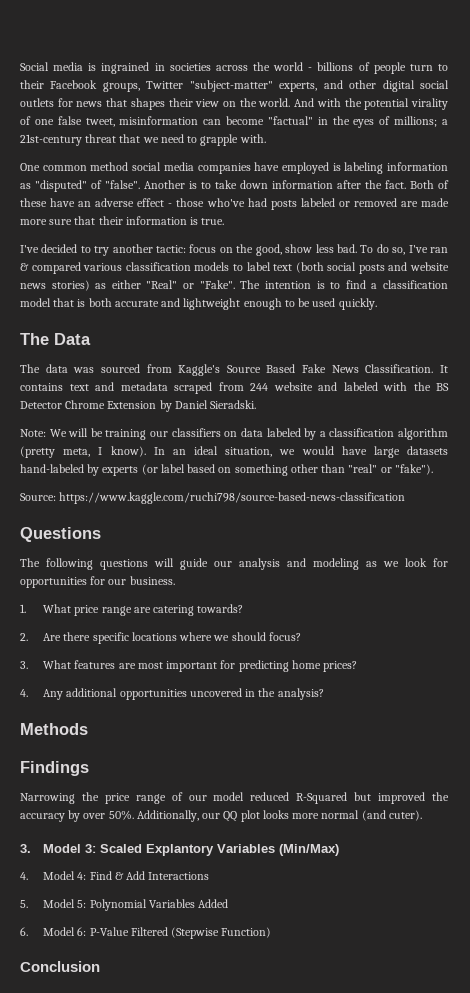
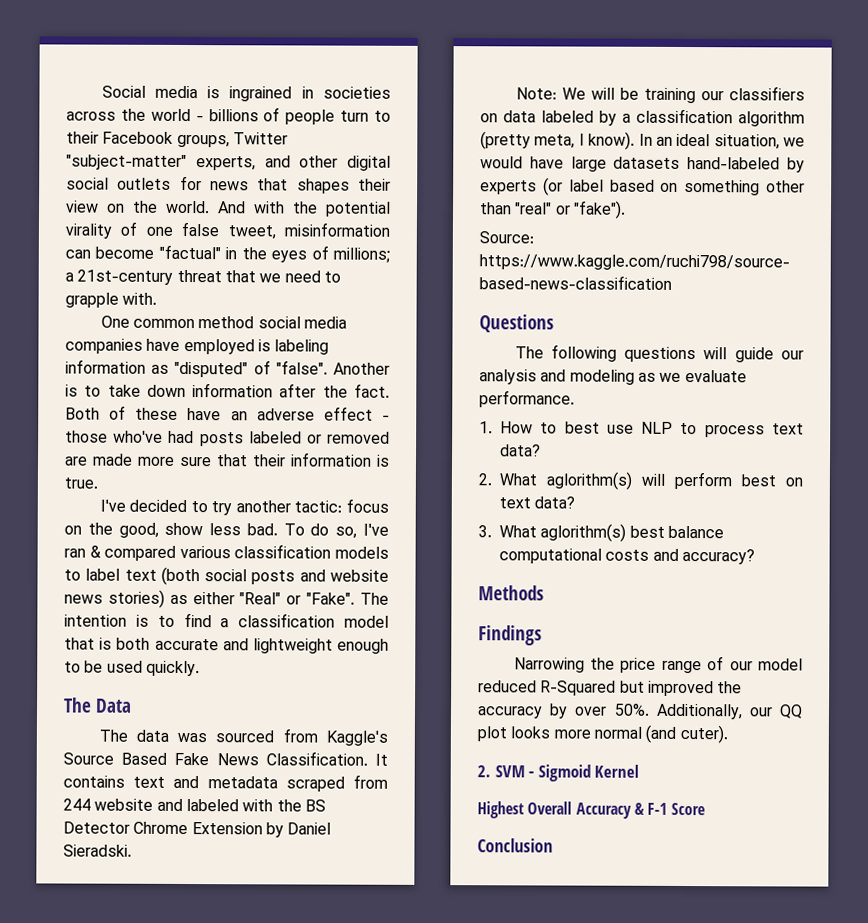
[405,558,448,567] [20,576,175,588] [20,604,244,616] [20,632,301,644] [20,660,358,672] [20,688,324,700] look for opportunities for our business. // 1. What price range are catering towards? // 2. Are there specific locations where we should focus? // 3. What features are most important for predicting home prices? // 4. Any additional opportunities uncovered in the analysis? -> [684,370,747,383] [479,390,575,408] [479,421,804,438] [500,444,542,457] [478,471,803,490] [499,496,576,509] [478,523,725,542] [499,548,756,565] evaluate performance. // 1. How to best use NLP to process text data? // 2. What aglorithm(s) will perform best on text data? // 3. What aglorithm(s) best balance computational costs and accuracy?
[20,844,340,856] [20,871,210,880] [20,899,229,911] [20,927,272,939] 3. Model 3: Scaled Explantory Variables (Min/Max) // 4. Model 4: Find & Add Interactions // 5. Model 5: Polynomial Variables Added // 6. Model 6: P-Value Filtered (Stepwise Function) -> [477,764,640,782] [477,801,705,819] 2. SVM - Sigmoid Kernel // Highest Overall Accuracy & F-1 Score

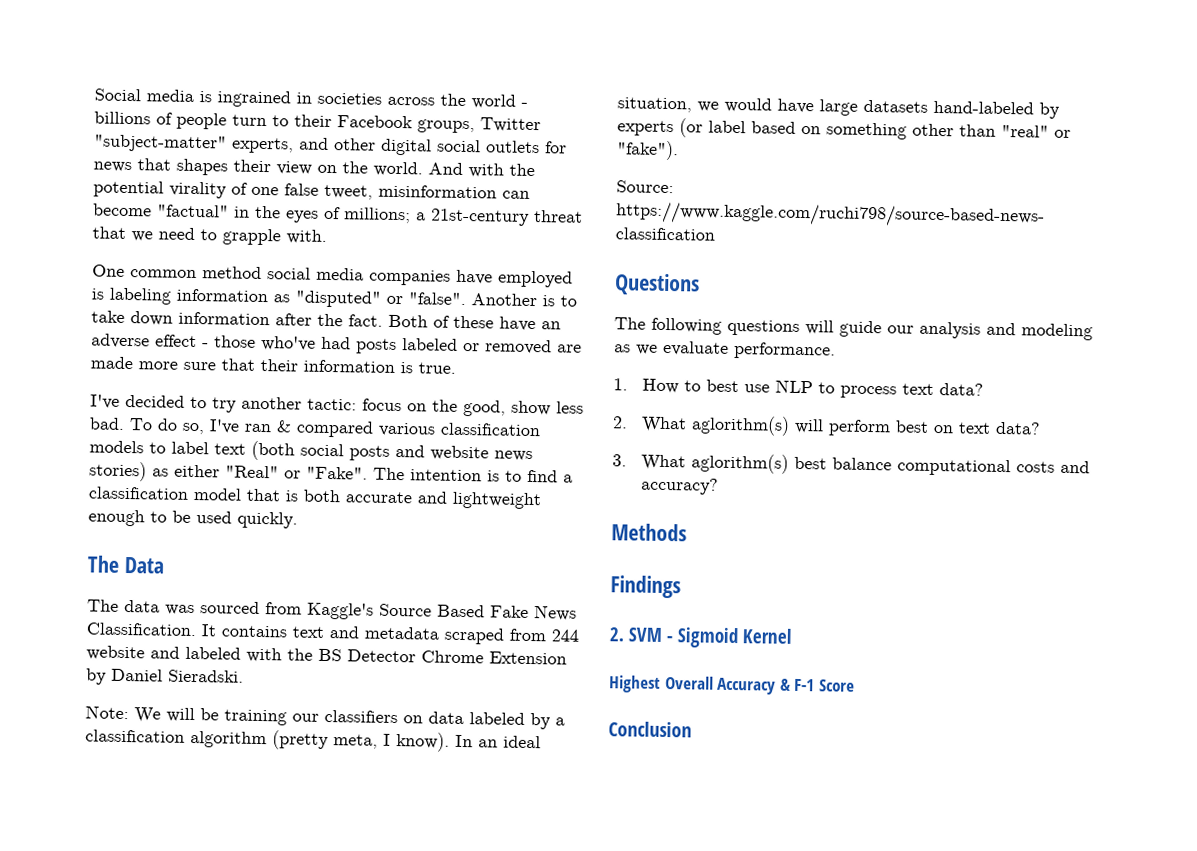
[253,360,271,375] of -> [386,295,403,305] or
[513,656,803,674] [478,680,743,697] [477,703,803,720] [477,724,728,744] // Narrowing the price range of our model reduced R-Squared but improved the accuracy by over 50%. Additionally, our QQ plot looks more normal (and cuter). -> (681, 587) none

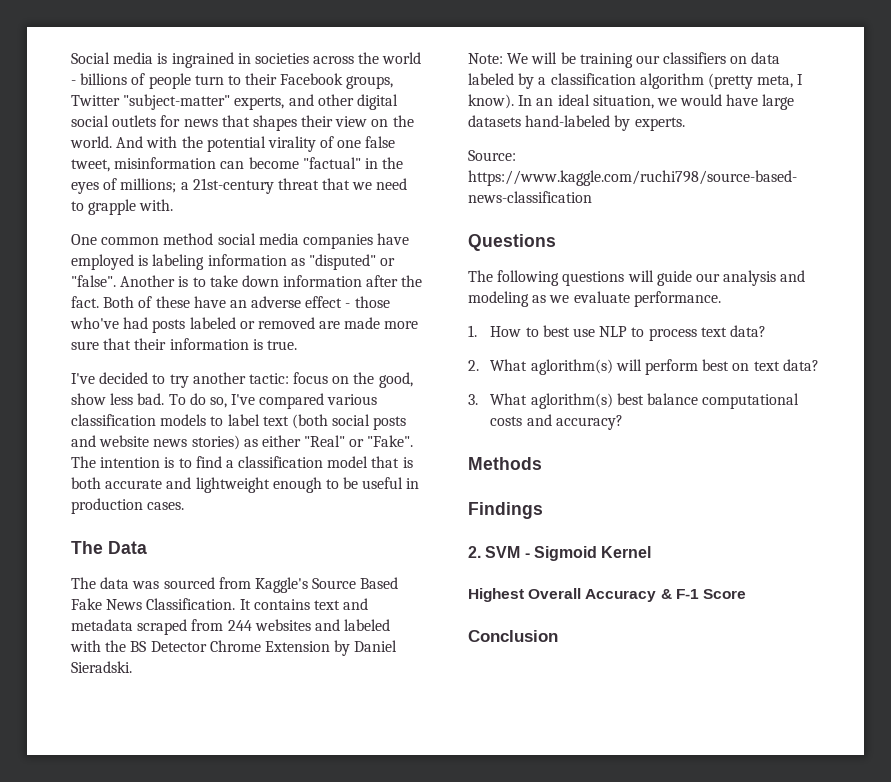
[244,420,292,433] ran & -> (256, 399) none
[196,511,298,529] used quickly. -> [362,477,420,489] [71,498,185,514] useful in production cases.
[86,645,145,661] website -> [254,619,311,631] websites
[617,118,1071,140] [616,140,679,161] experts (or label based on something other than "real" or "fake"). -> [634,117,685,131] experts.

